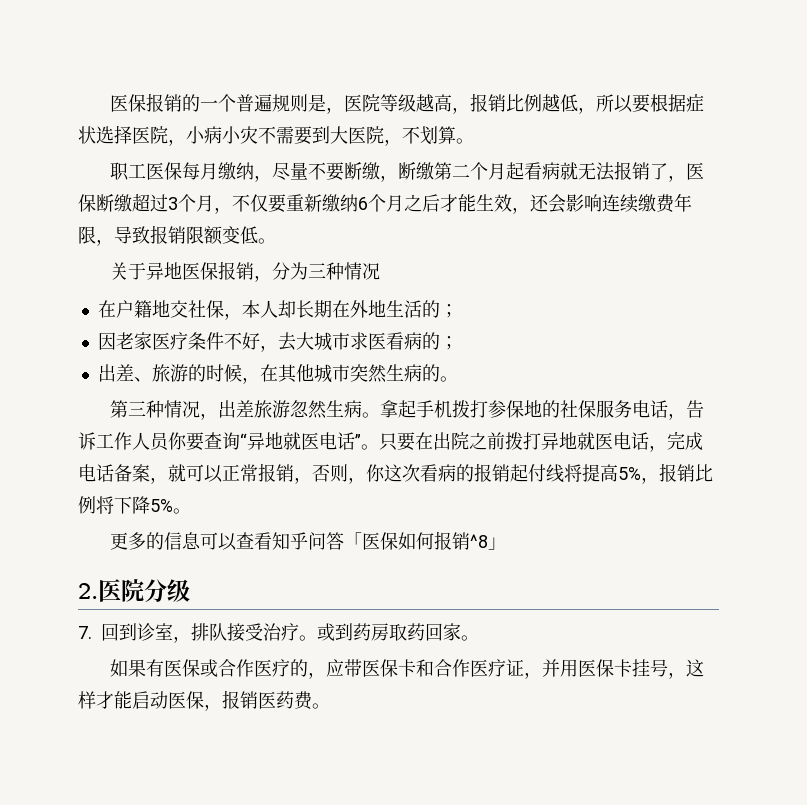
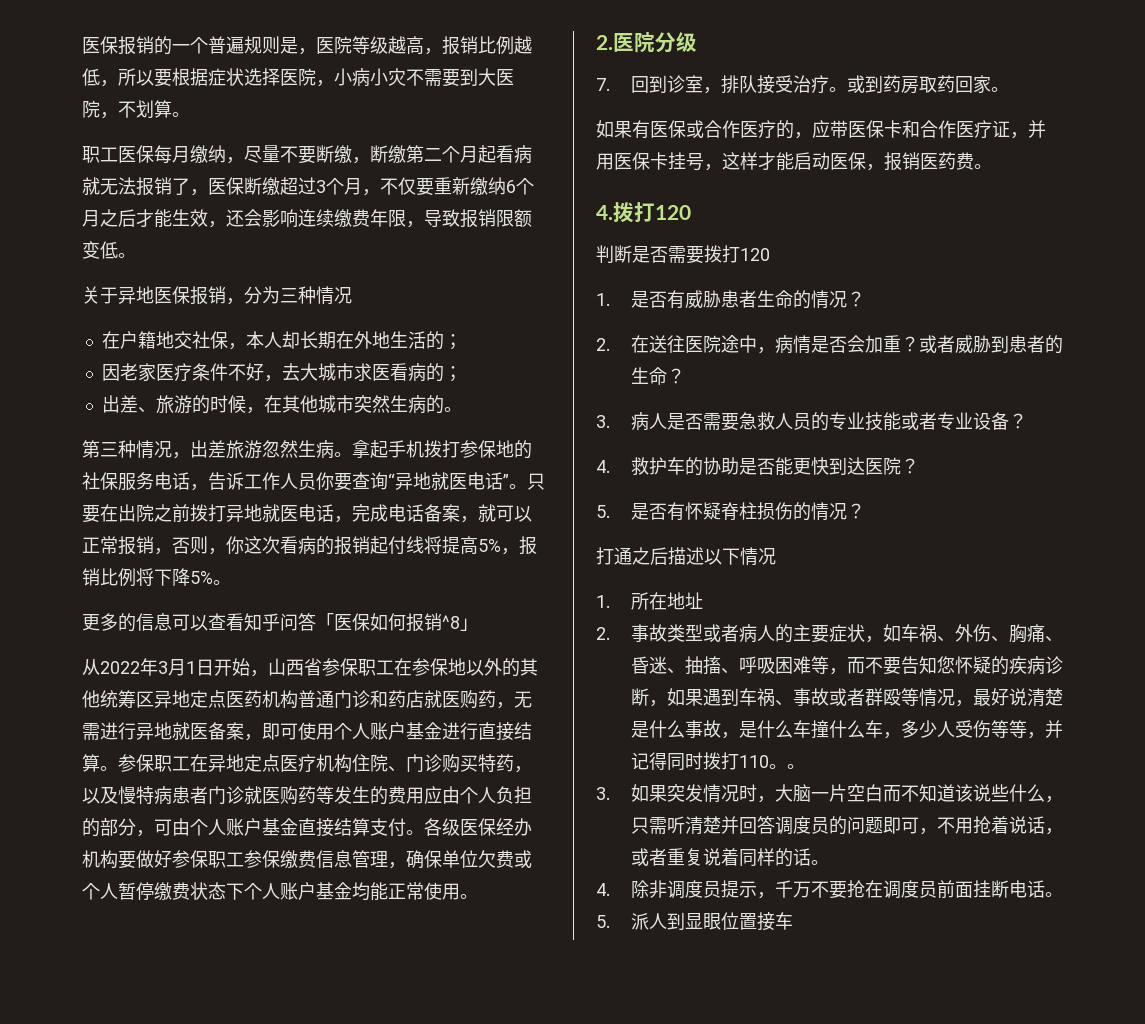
(506, 543) none -> [82,658,538,677] [82,690,532,709] [82,722,532,741] [82,754,532,773] [82,786,532,805] [82,818,532,837] [82,850,532,869] [82,882,478,901] // 从2022年3月1日开始，山西省参保职工在参保地以外的其他统筹区异地定点医药机构普通门诊和药店就医购药，无需进行异地就医备案，即可使用个人账户基金进行直接结算。参保职工在异地定点医疗机构住院、门诊购买特药，以及慢特病患者门诊就医购药等发生的费用应由个人负担的部分，可由个人账户基金直接结算支付。各级医保经办机构要做好参保职工参保缴费信息管理，确保单位欠费或个人暂停缴费状态下个人账户基金均能正常使用。
(330, 706) none -> [596,202,691,223] [596,245,770,264] [596,290,865,309] [596,335,1063,354] [630,367,685,385] [596,412,1027,431] [596,457,919,476] [596,502,865,521] [596,547,776,566] [596,592,703,610] [596,624,1063,643] [630,656,1063,675] [630,688,1063,707] [630,720,1063,739] [630,752,805,771] [596,784,1063,803] [630,816,1063,835] [630,848,829,867] [596,880,1063,899] [596,912,793,931] // 4.拨打120 // 判断是否需要拨打120 // 1.是否有威胁患者生命的情况？ // 2.在送往医院途中，病情是否会加重？或者威胁到患者的生命？ // 3.病人是否需要急救人员的专业技能或者专业设备？ // 4.救护车的协助是否能更快到达医院？ // 5.是否有怀疑脊柱损伤的情况？ // 打通之后描述以下情况 // 1.所在地址 // 2.事故类型或者病人的主要症状，如车祸、外伤、胸痛、昏迷、抽搐、呼吸困难等，而不要告知您怀疑的疾病诊断，如果遇到车祸、事故或者群殴等情况，最好说清楚是什么事故，是什么车撞什么车，多少人受伤等等，并记得同时拨打110。。 // 3.如果突发情况时，大脑一片空白而不知道该说些什么，只需听清楚并回答调度员的问题即可，不用抢着说话，或者重复说着同样的话。 // 4.除非调度员提示，千万不要抢在调度员前面挂断电话。 // 5.派人到显眼位置接车

